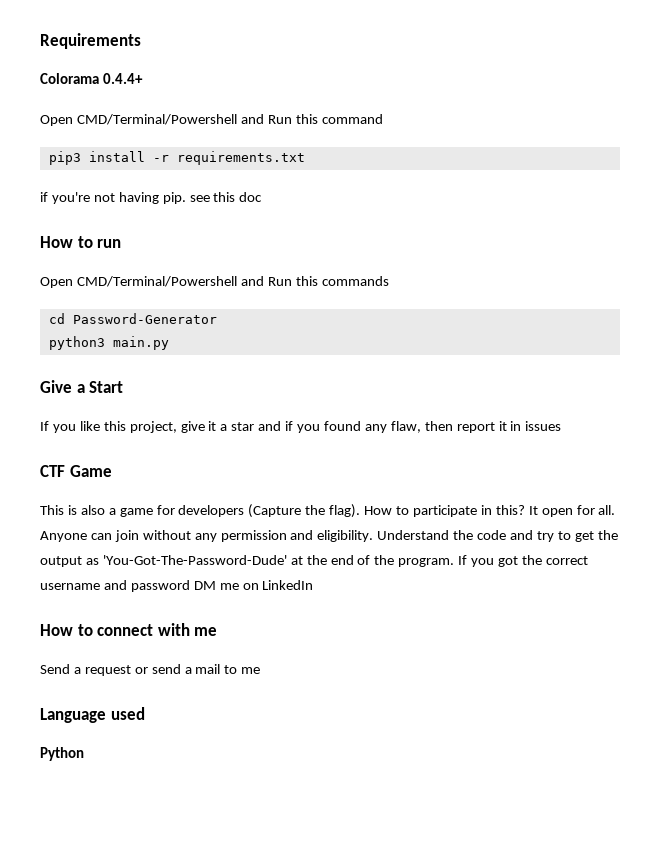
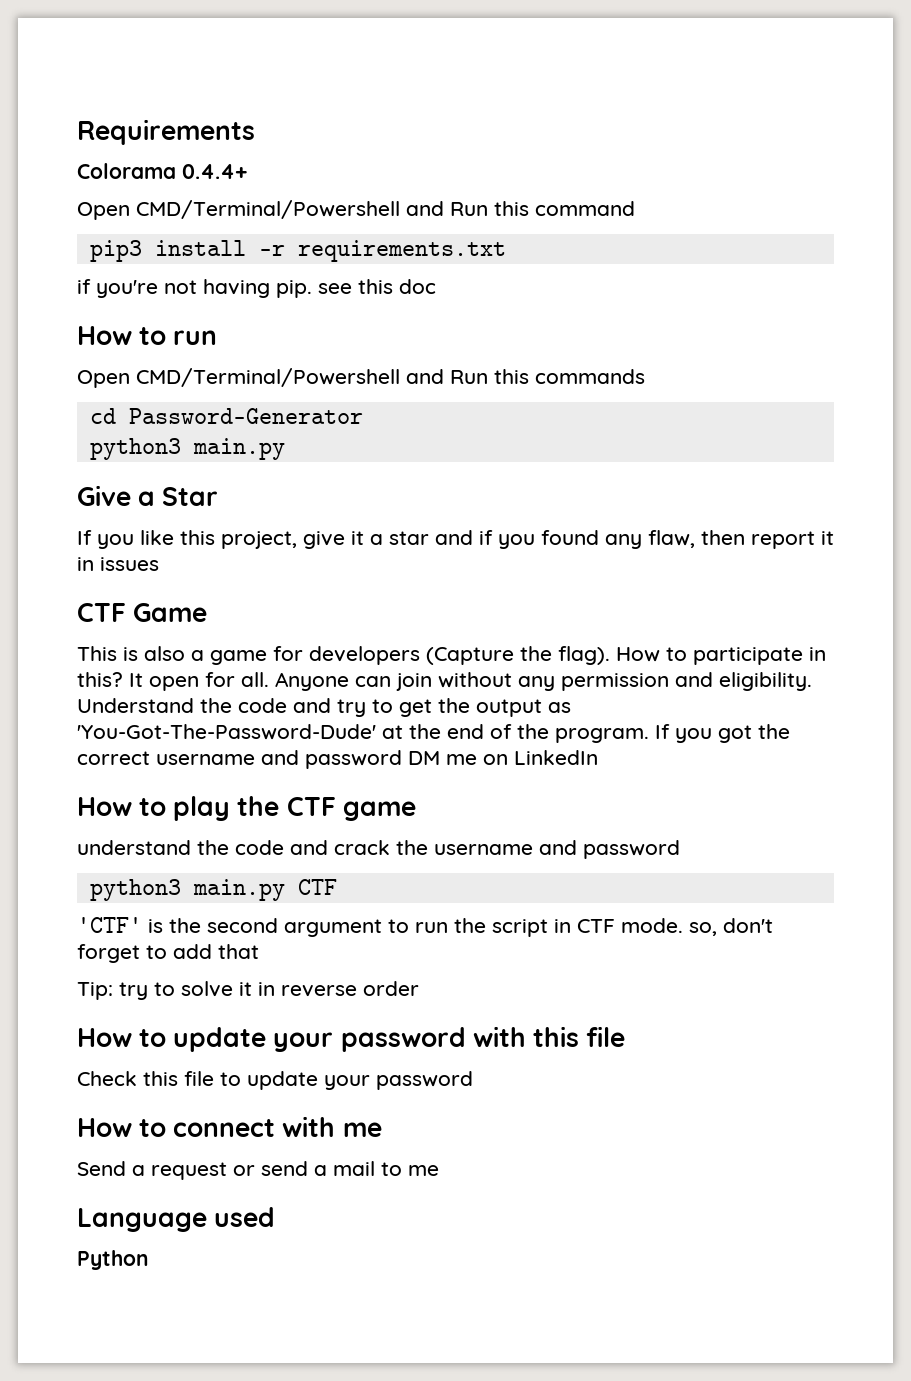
[89,381,124,393] Start -> [162,487,219,506] Star
(314, 585) none -> [77,796,416,821] [77,840,680,859] [89,879,337,901] [77,917,773,937] [77,944,259,963] [77,981,419,1000] [77,1026,626,1052] [77,1071,473,1090] // How to play the CTF game // understand the code and crack the username and password // python3 main.py CTF // 'CTF' is the second argument to run the script in CTF mode. so, don't forget to add that // Tip: try to solve it in reverse order // How to update your password with this file // Check this file to update your password

